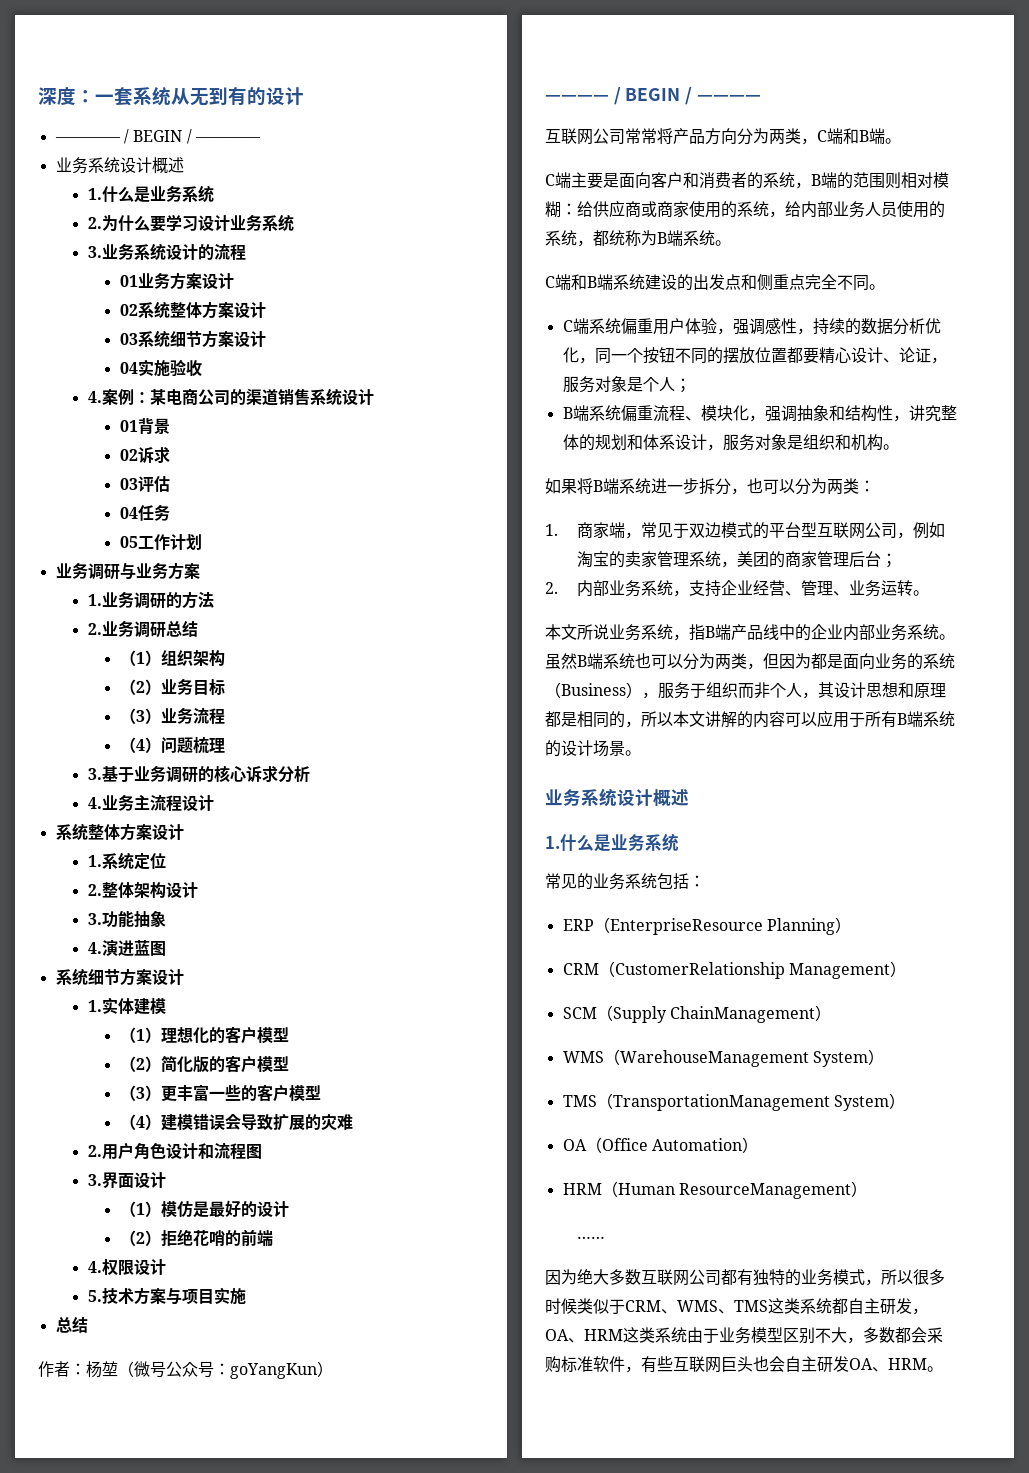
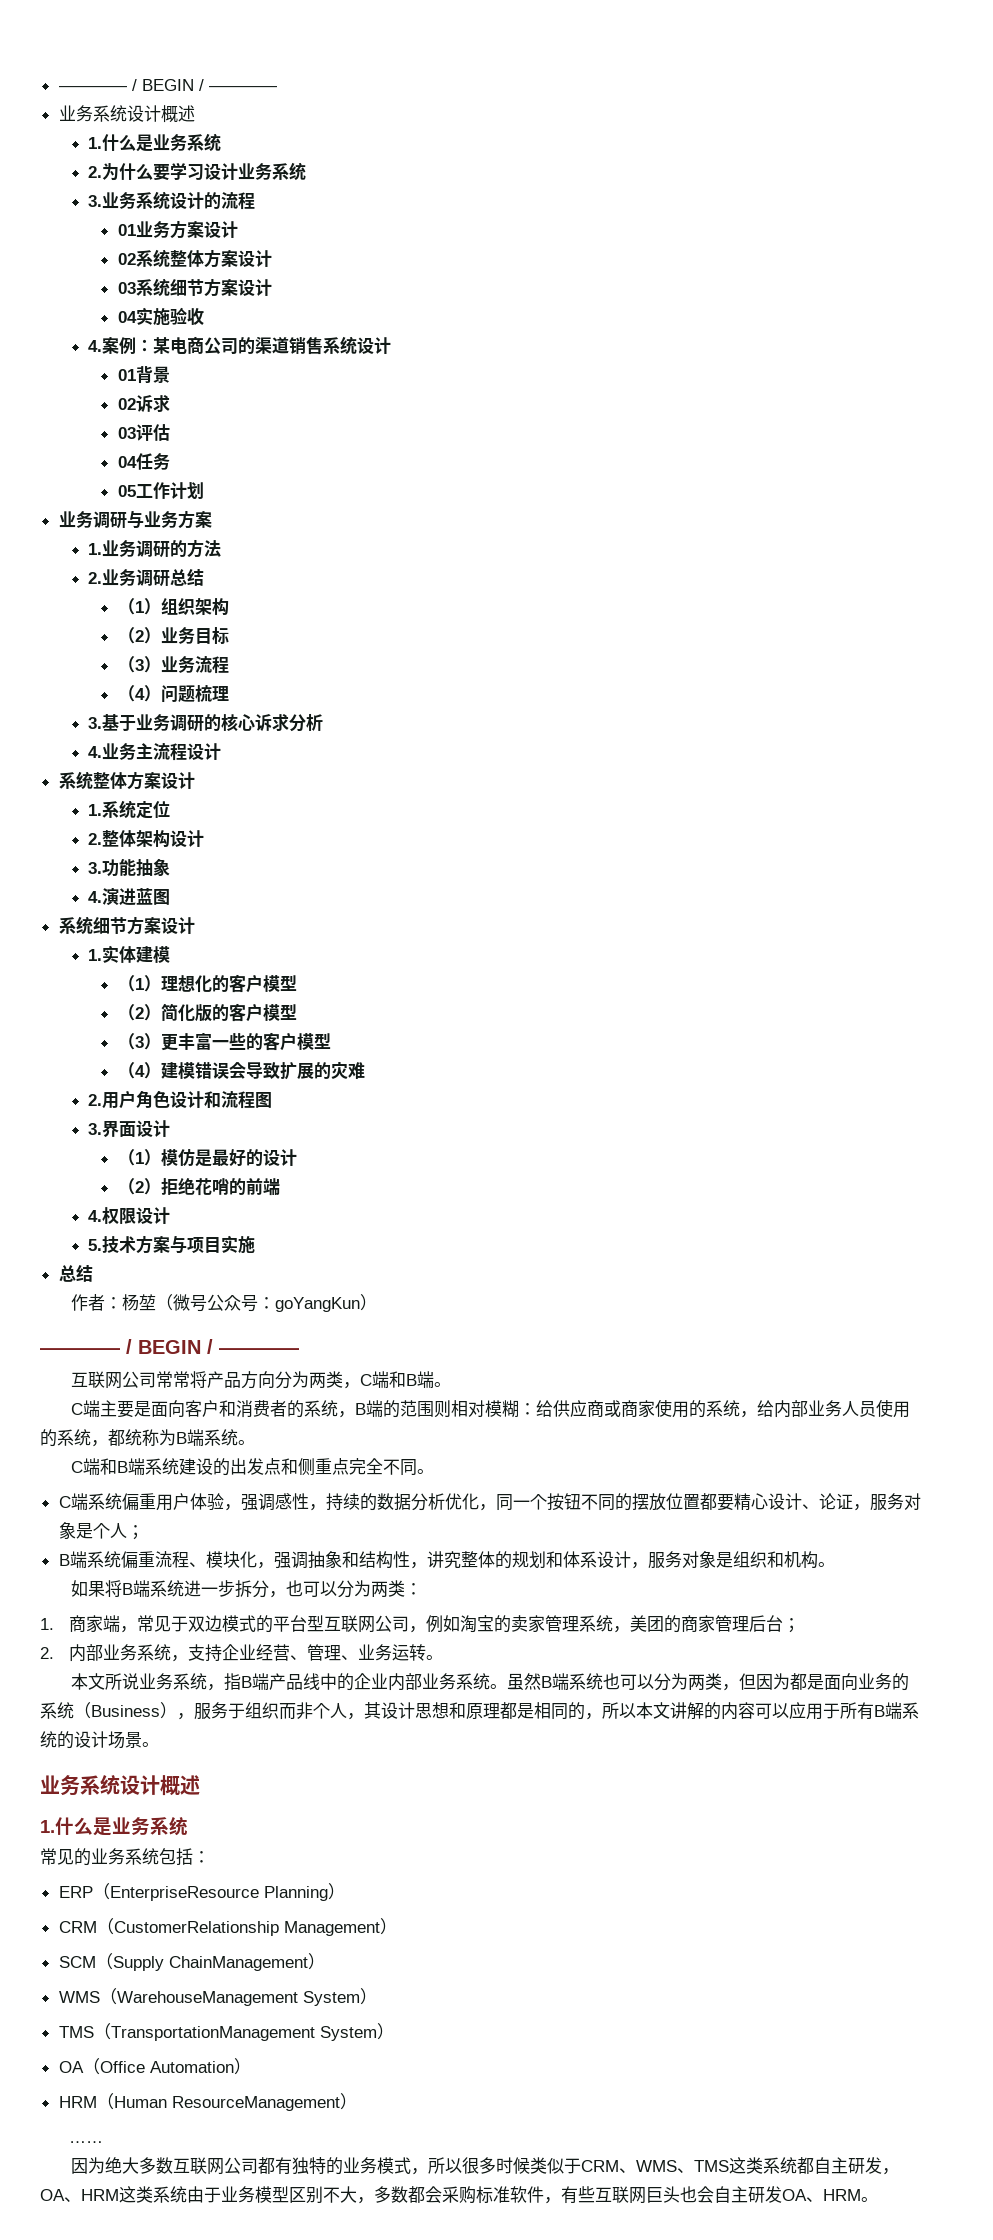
[38,86,304,106] 深度：一套系统从无到有的设计 // -> (58, 88) none

